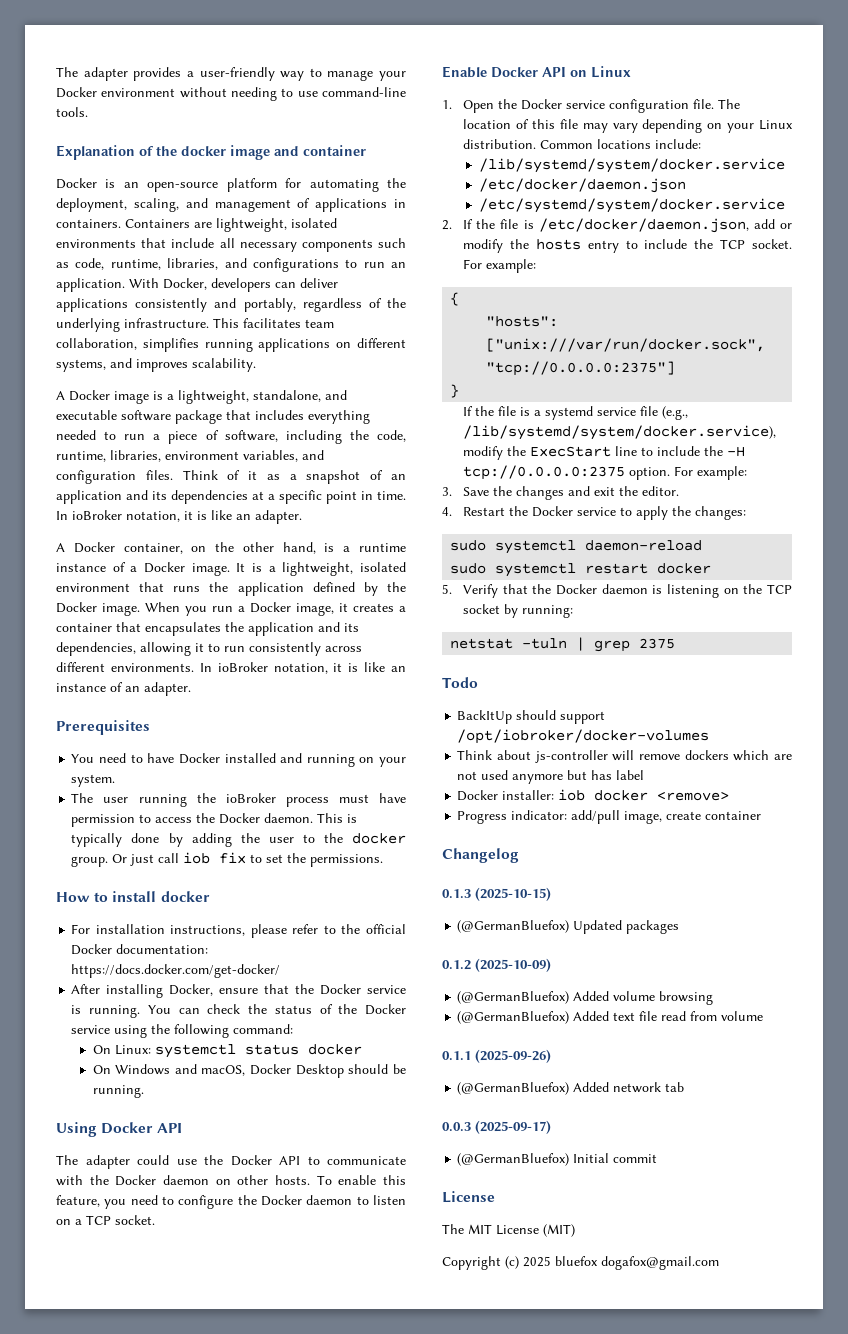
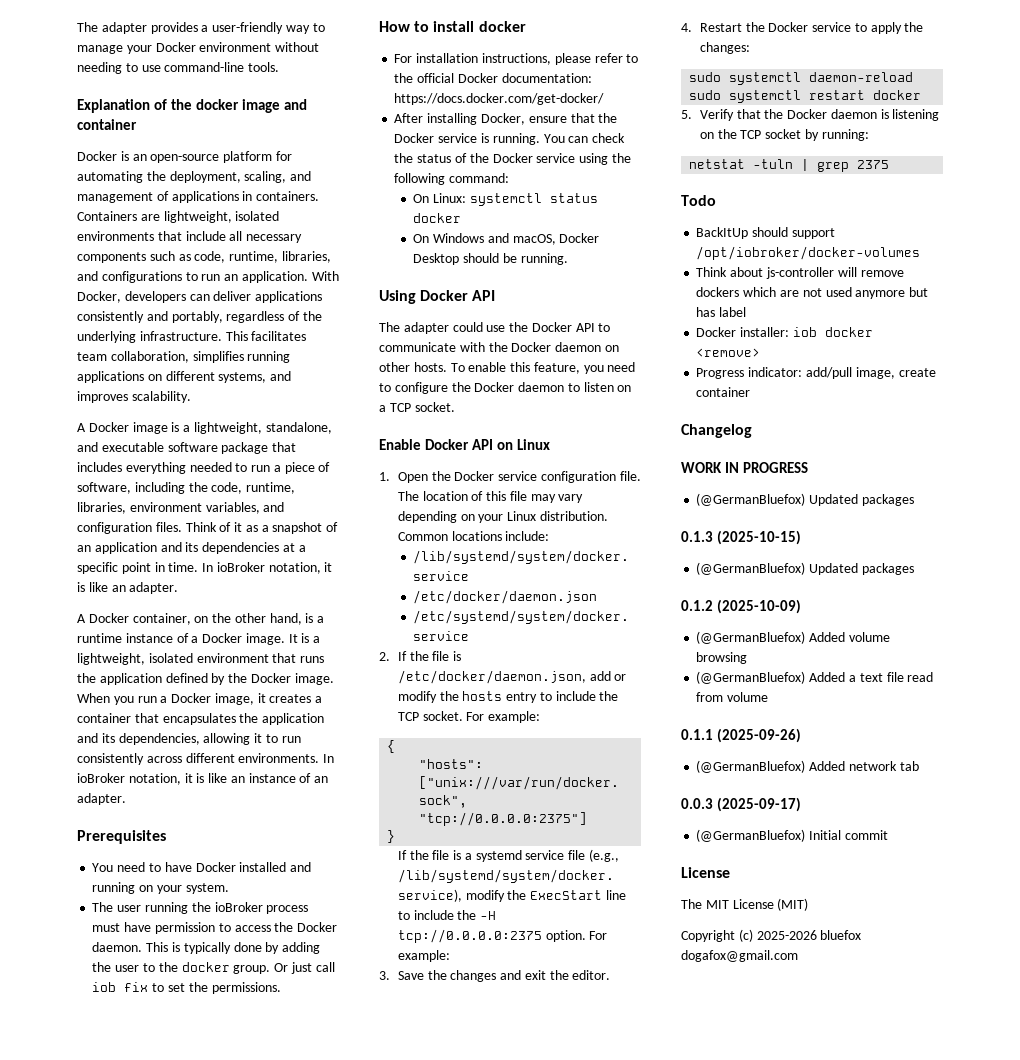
(519, 855) none -> [681,462,808,473] [696,493,914,506] // WORK IN PROGRESS // (@GermanBluefox) Updated packages
(610, 1016) none -> [848,675,856,682] a
[523,1256,551,1267] 2025 -> [756,930,817,940] 2025-2026

